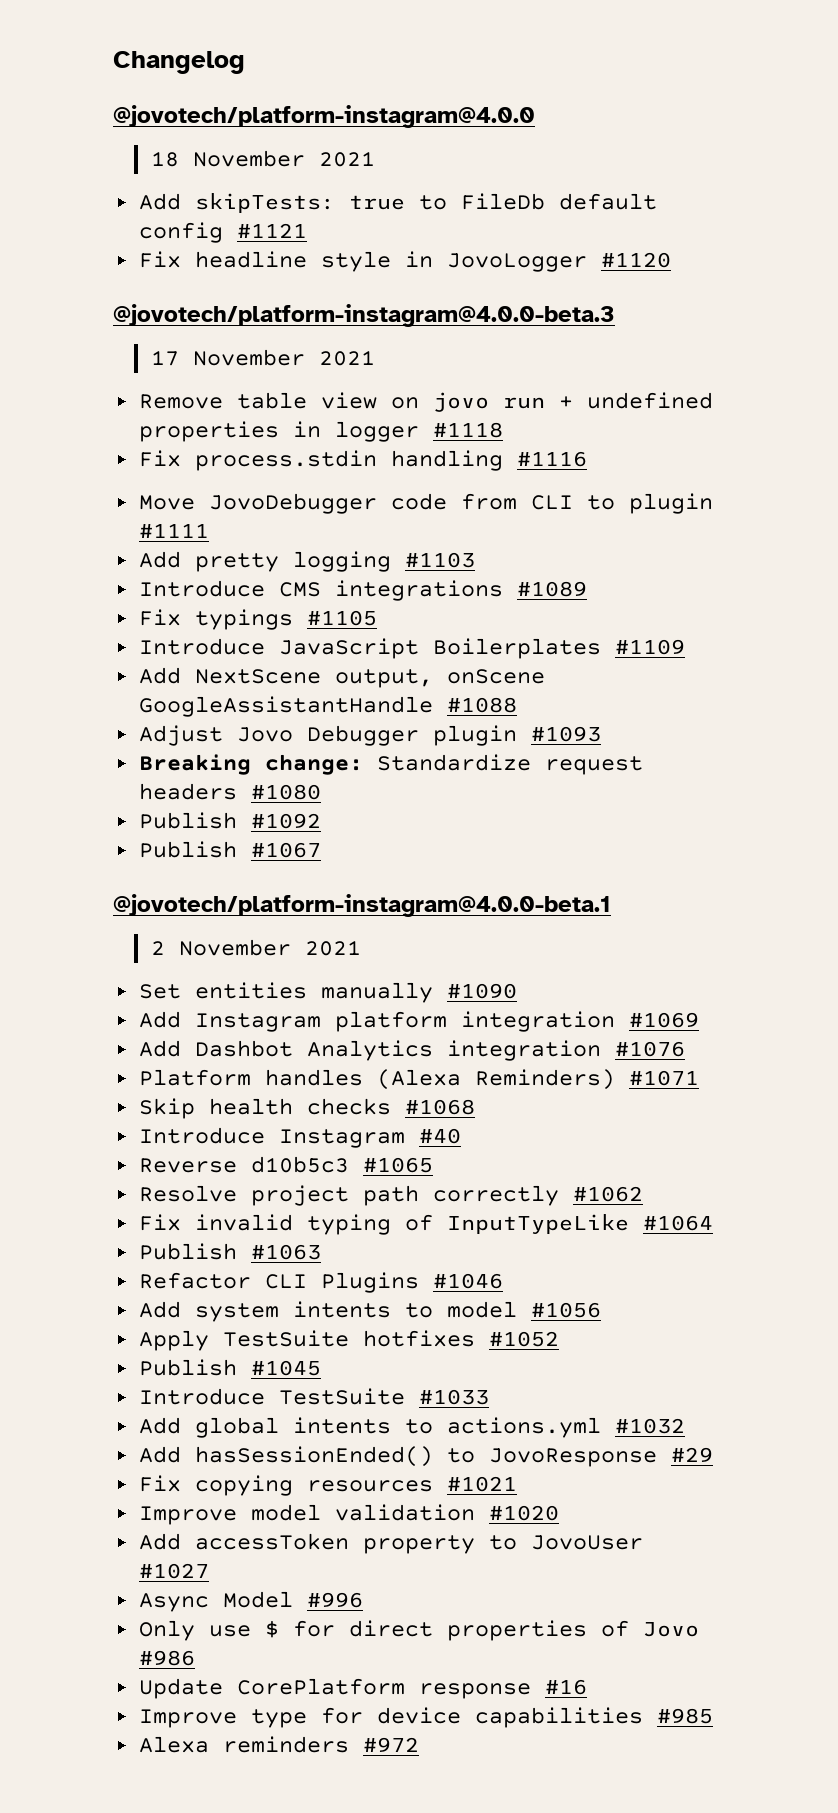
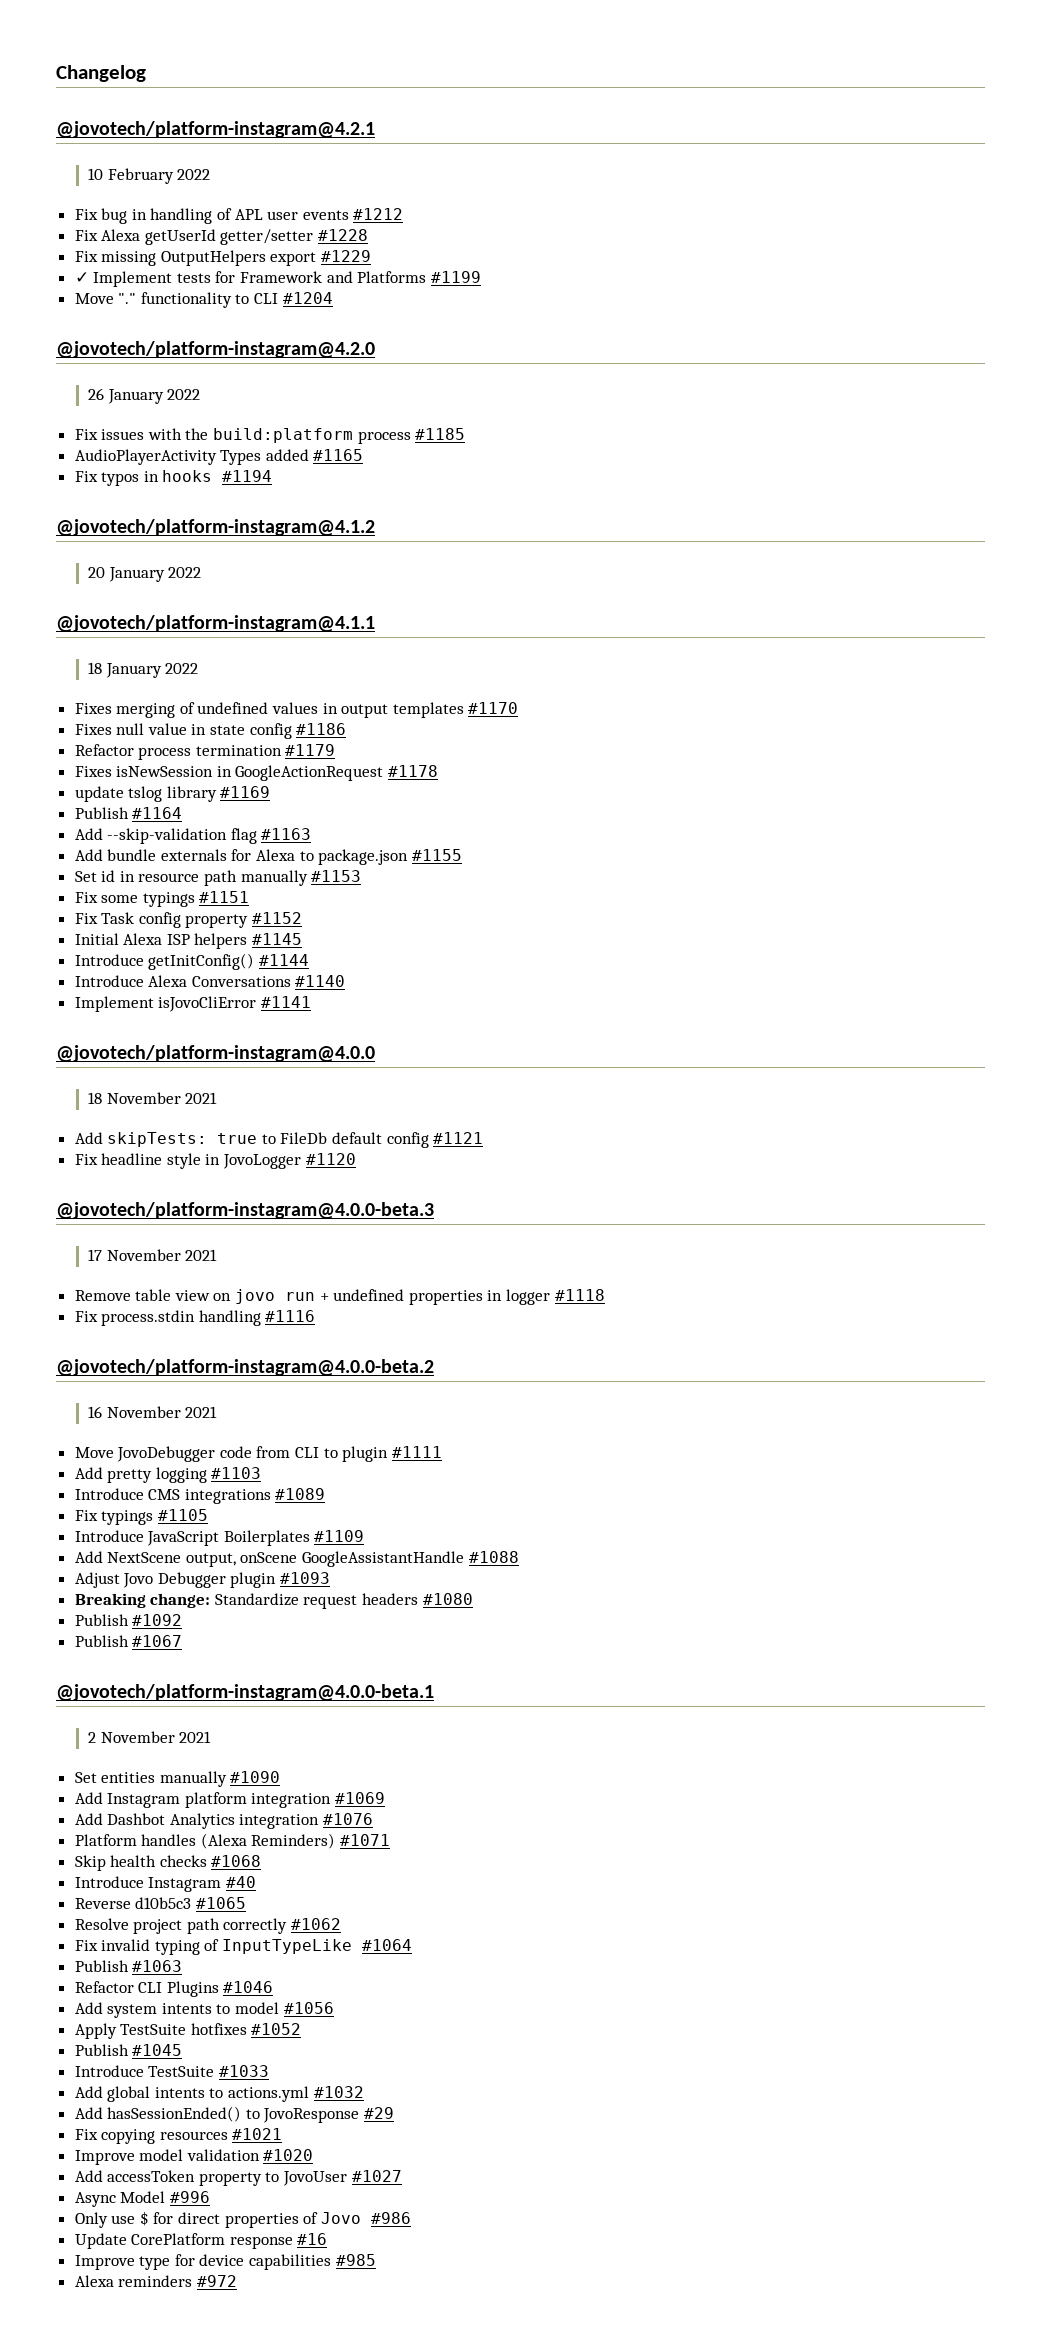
(245, 62) none -> [56,121,375,138] [88,168,211,184] [74,208,404,224] [74,229,369,245] [74,250,372,266] [74,271,481,287] [74,292,333,308] [56,341,375,358] [88,388,201,404] [74,428,466,444] [74,449,364,465] [74,470,273,486] [56,519,375,536] [88,567,202,582] [56,615,375,632] [88,662,199,678] [74,702,519,718] [74,723,347,739] [74,744,336,760] [74,765,439,781] [74,786,271,802] [74,807,183,819] [74,828,312,844] [74,849,462,865] [74,870,362,886] [74,891,250,907] [74,912,303,928] [74,933,303,949] [74,953,309,970] [74,975,346,987] [74,996,311,1012] // @jovotech/platform-instagram@4.2.1 // 10 February 2022 // Fix bug in handling of APL user events #1212 // Fix Alexa getUserId getter/setter #1228 // Fix missing OutputHelpers export #1229 // ✓ Implement tests for Framework and Platforms #1199 // Move "." functionality to CLI #1204 // @jovotech/platform-instagram@4.2.0 // 26 January 2022 // Fix issues with the build:platform process #1185 // AudioPlayerActivity Types added #1165 // Fix typos in hooks #1194 // @jovotech/platform-instagram@4.1.2 // 20 January 2022 // @jovotech/platform-instagram@4.1.1 // 18 January 2022 // Fixes merging of undefined values in output templates #1170 // Fixes null value in state config #1186 // Refactor process termination #1179 // Fixes isNewSession in GoogleActionRequest #1178 // update tslog library #1169 // Publish #1164 // Add --skip-validation flag #1163 // Add bundle externals for Alexa to package.json #1155 // Set id in resource path manually #1153 // Fix some typings #1151 // Fix Task config property #1152 // Initial Alexa ISP helpers #1145 // Introduce getInitConfig() #1144 // Introduce Alexa Conversations #1140 // Implement isJovoCliError #1141
(587, 459) none -> [56,1359,434,1376] [88,1406,218,1418] // @jovotech/platform-instagram@4.0.0-beta.2 // 16 November 2021

